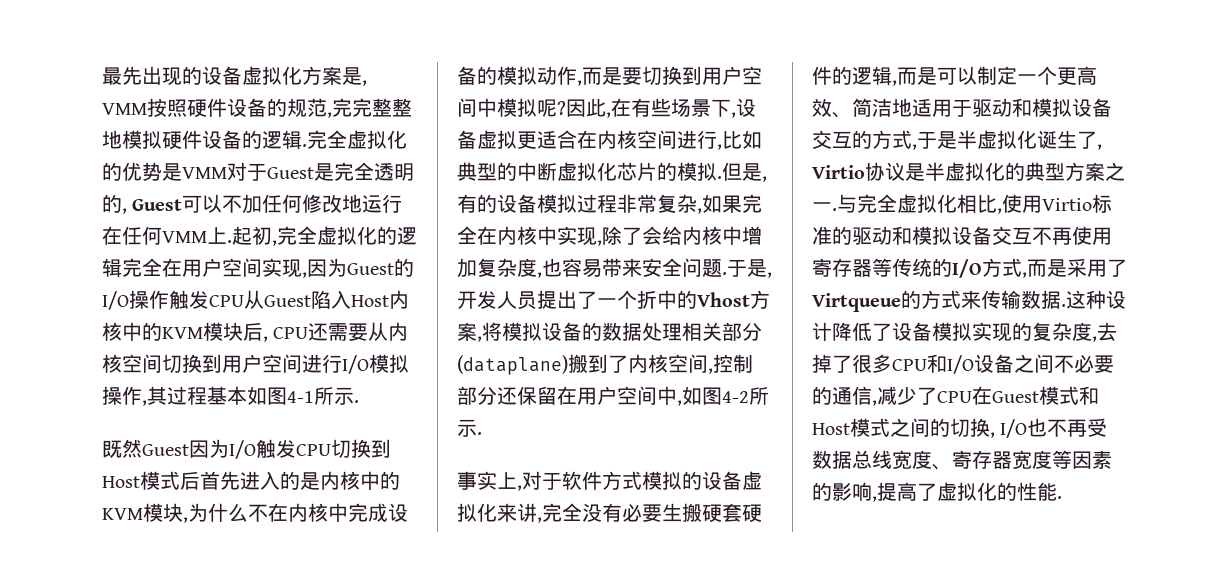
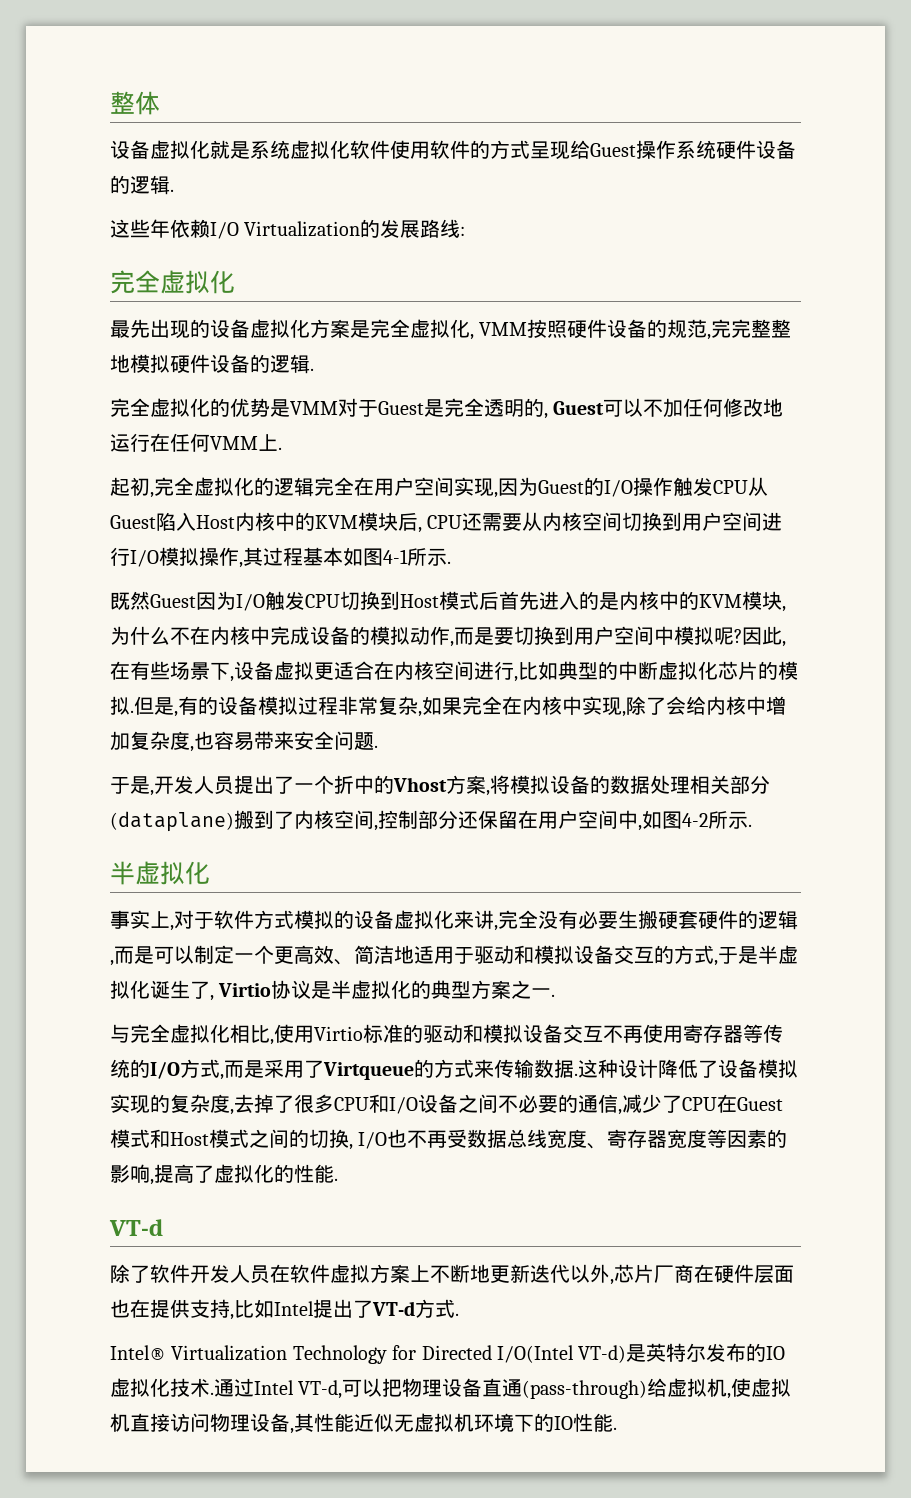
(102, 76) none -> [110,91,160,115] [110,140,796,160] [110,175,174,195] [110,219,466,239] [110,270,235,294] 整体 // 设备虚拟化就是系统虚拟化软件使用软件的方式呈现给Guest操作系统硬件设备的逻辑. // 这些年依赖I/O Virtualization的发展路线: // 完全虚拟化 //
(362, 76) none -> [370,319,470,338] 完全虚拟化
(307, 145) none -> (314, 369) //
(232, 241) none -> (282, 448) //
(727, 273) none -> (378, 746) //
(482, 433) none -> [110,861,210,885] // 半虚拟化
(837, 209) none -> (556, 995) //
(1062, 497) none -> [109,1219,163,1236] [110,1264,794,1285] [110,1299,459,1320] [110,1343,786,1364] [110,1378,792,1399] [110,1413,617,1434] // VT-d // 除了软件开发人员在软件虚拟方案上不断地更新迭代以外,芯片厂商在硬件层面也在提供支持,比如Intel提出了VT-d方式. // Intel® Virtualization Technology for Directed I/O(Intel VT-d)是英特尔发布的IO虚拟化技术.通过Intel VT-d,可以把物理设备直通(pass-through)给虚拟机,使虚拟机直接访问物理设备,其性能近似无虚拟机环境下的IO性能.

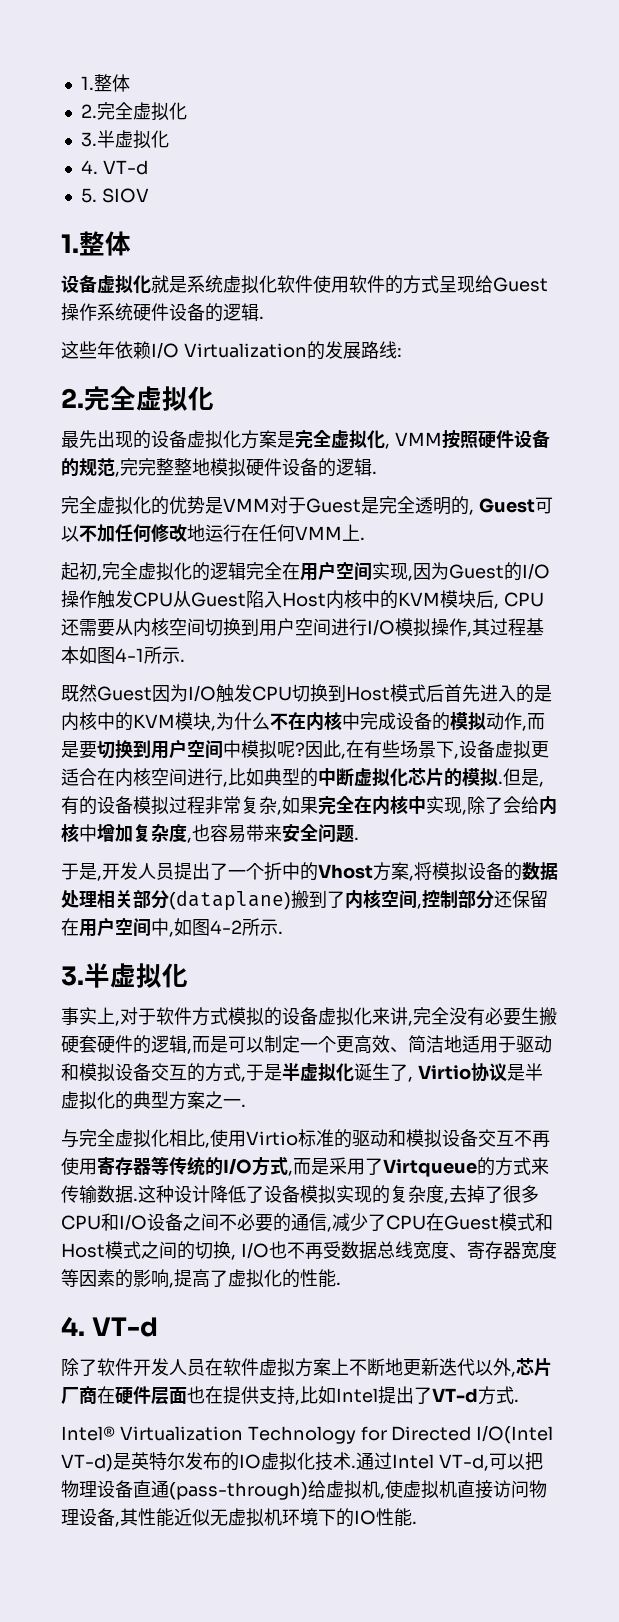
(110, 102) none -> [80,74,130,92] [80,102,187,121] [80,130,169,149] [80,160,148,175] [80,188,149,203] [61,234,79,253] 1.整体 // 2.完全虚拟化 // 3.半虚拟化 // 4. VT-d // 5. SIOV // 1.
(466, 231) none -> [61,388,84,408] 2.
(752, 825) none -> [61,966,84,986] 3.
(338, 1179) none -> [61,1316,85,1336] 4.

